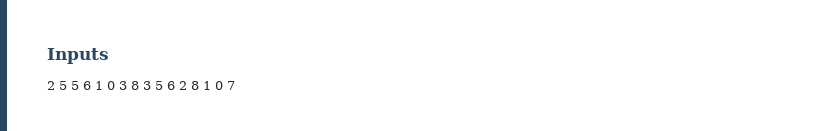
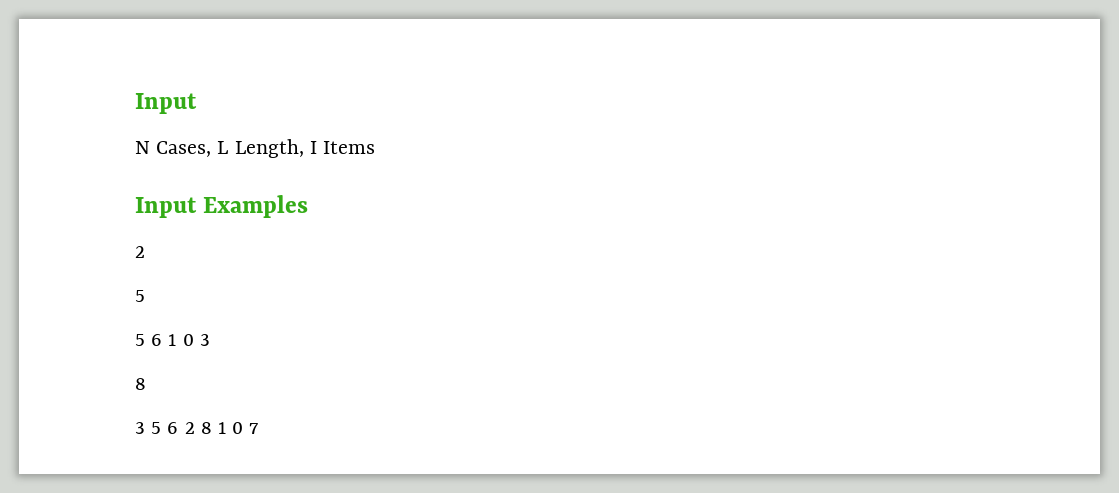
[47,48,109,64] [47,81,67,90] Inputs // 2 5 -> [135,93,197,114] [135,139,376,158] [135,195,309,218] [135,246,145,258] [135,290,145,302] Input // N Cases, L Length, I Items // Input Examples // 2 // 5 //
[131,81,139,90] 8 -> [135,378,146,390] // 8 //

